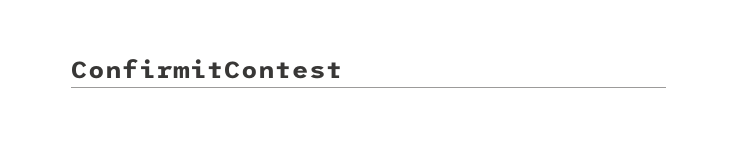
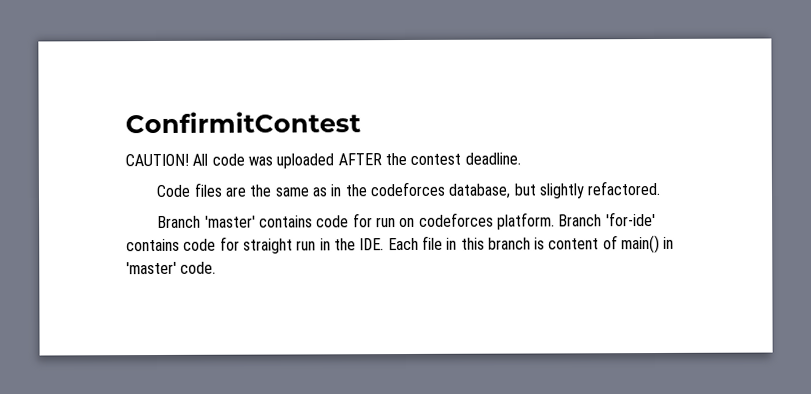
(343, 69) none -> [125,152,521,169] [156,180,661,199] [157,211,656,230] [126,234,675,254] [126,261,217,275] // CAUTION! All code was uploaded AFTER the contest deadline. // Code files are the same as in the codeforces database, but slightly refactored. // Branch 'master' contains code for run on codeforces platform. Branch 'for-ide' contains code for straight run in the IDE. Each file in this branch is content of main() in 'master' code.

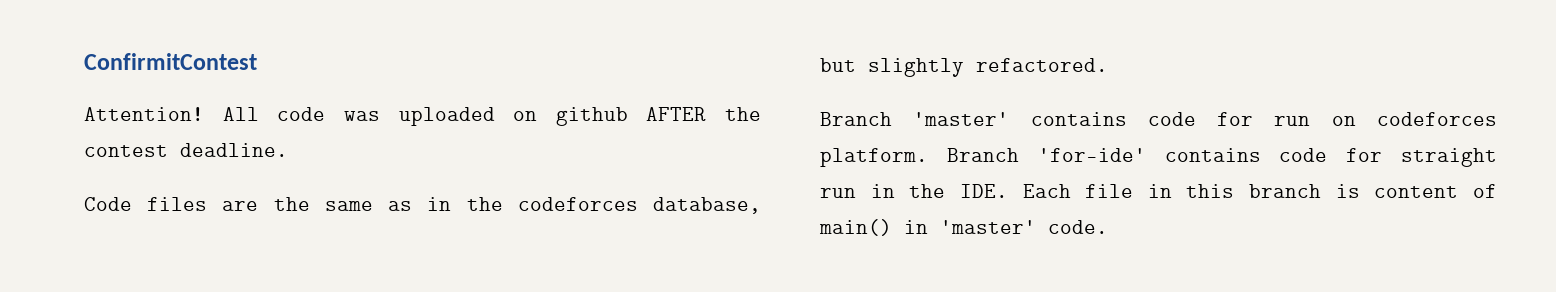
[125,153,189,167] CAUTION! -> [84,107,204,121] Attention!
(335, 161) none -> [513,107,628,126] on github

